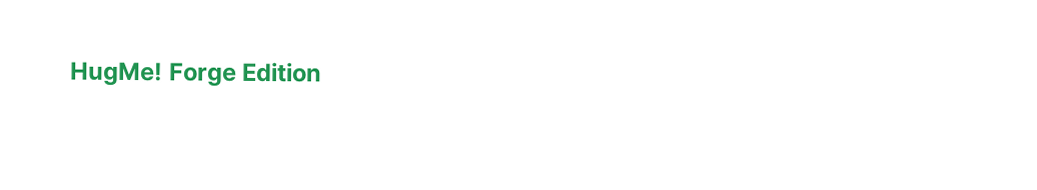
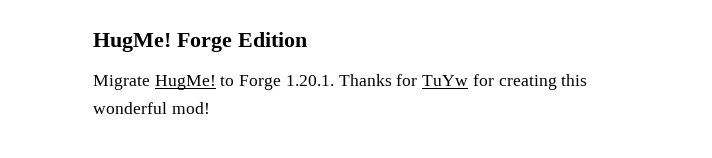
(323, 72) none -> [93,74,588,90] [93,102,210,114] // Migrate HugMe! to Forge 1.20.1. Thanks for TuYw for creating this wonderful mod!

